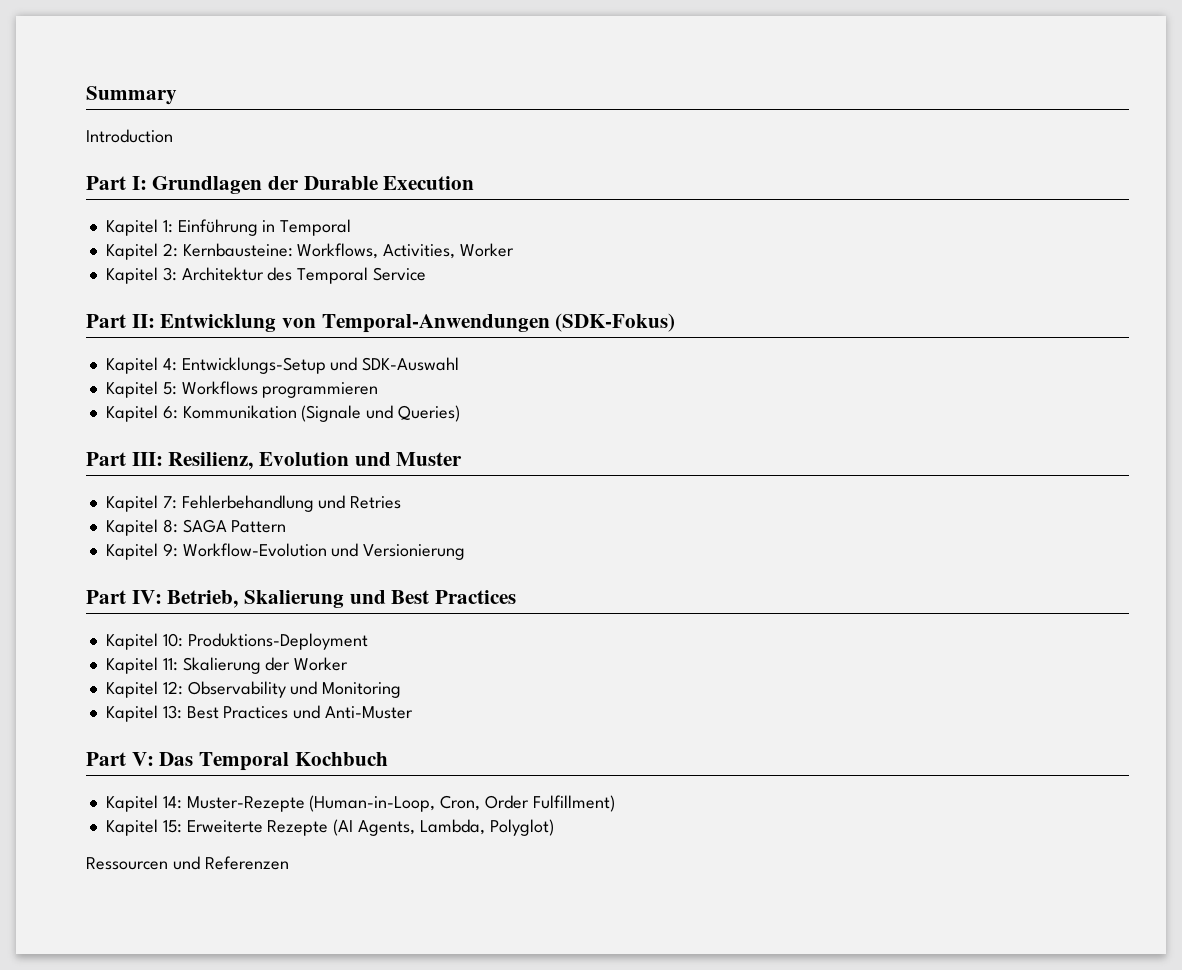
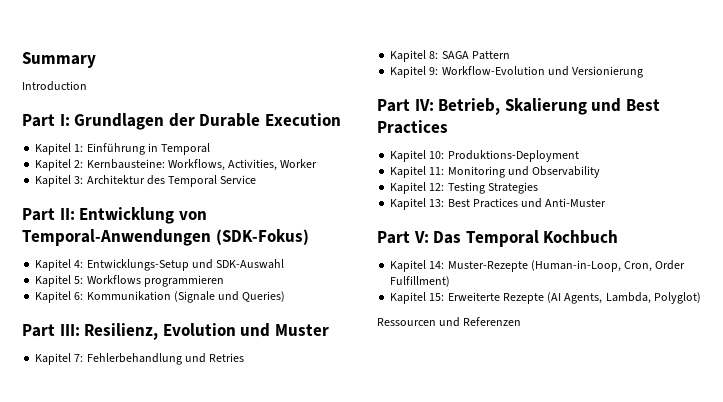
[182,657,349,674] Skalierung der Worker -> [447,166,601,178] Monitoring und Observability
[187,681,402,698] Observability und Monitoring -> [447,182,538,194] Testing Strategies

